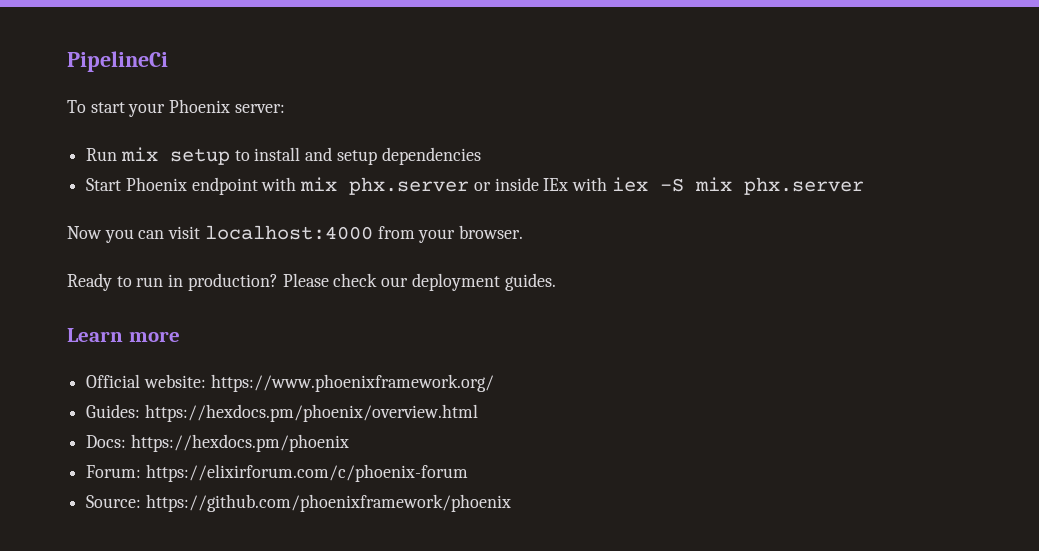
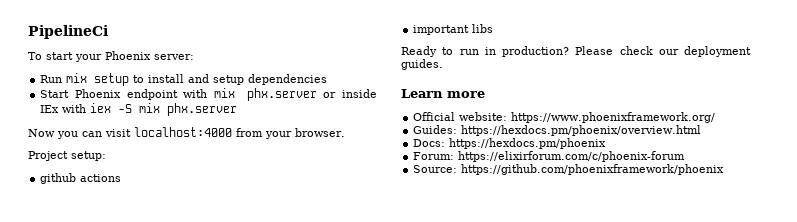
(524, 232) none -> [28,151,106,161] [40,173,122,184] [413,24,494,35] // Project setup: // github actions // important libs

